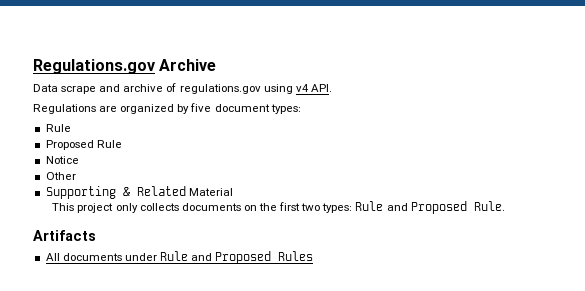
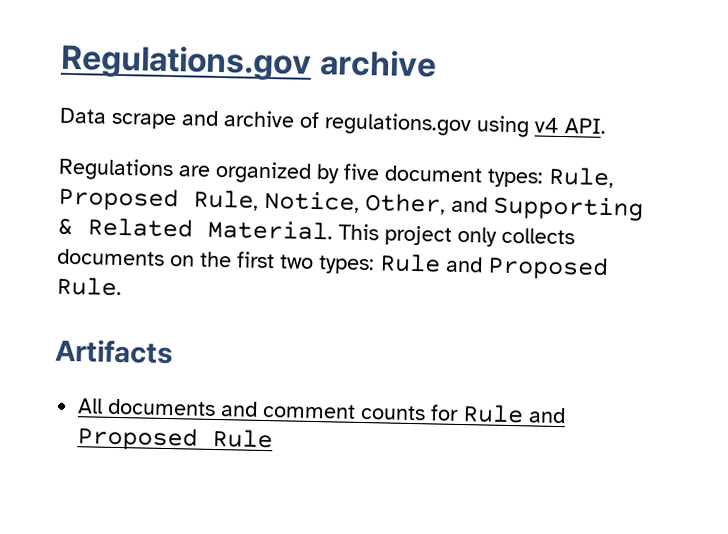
[159,59,217,71] Archive -> [318,49,437,78] archive
[45,124,71,132] [45,140,122,150] [45,156,79,164] [45,172,76,180] // Rule // Proposed Rule // Notice // Other // -> [548,166,615,189] [58,186,488,215] Rule, Proposed Rule, Notice, Other, and
[188,188,233,196] Material // -> [207,219,333,241] Material.
[124,251,314,264] under Rule and Proposed Rules -> [220,401,567,424] [77,426,274,451] and comment counts for Rule and Proposed Rule

